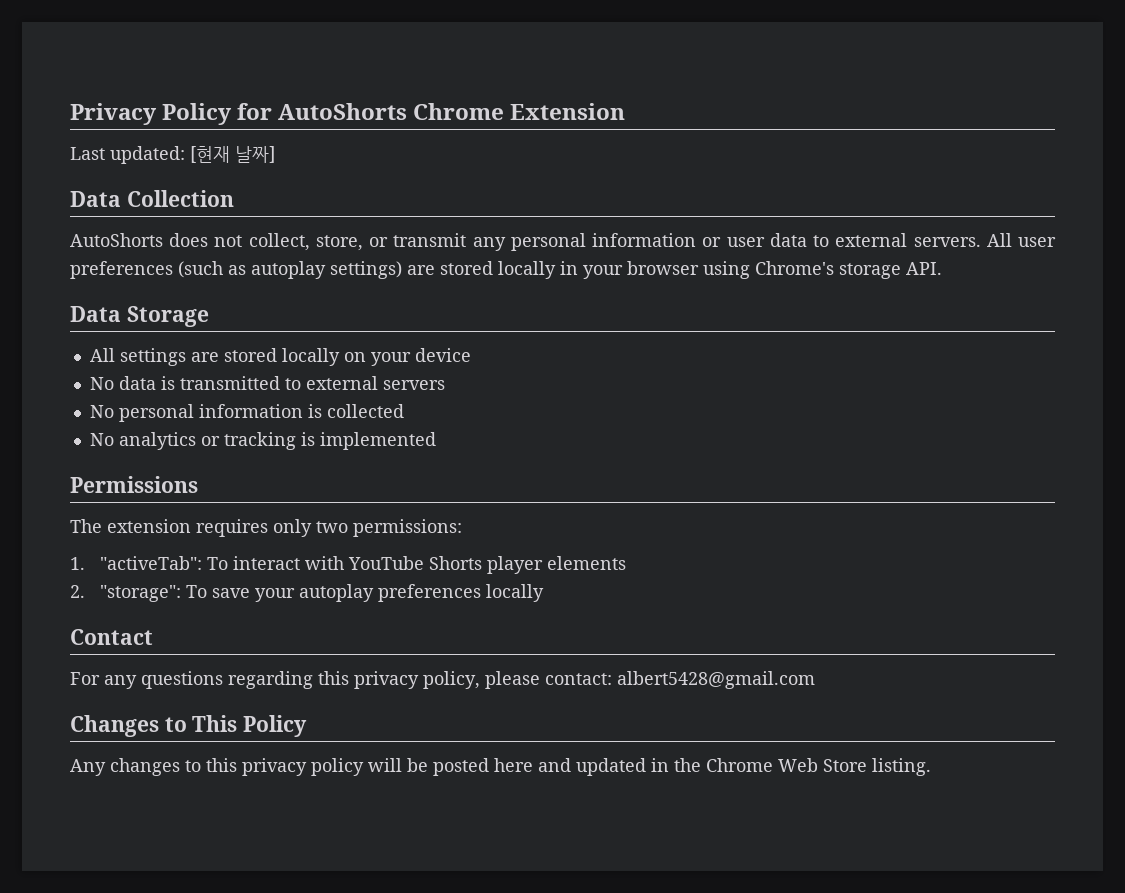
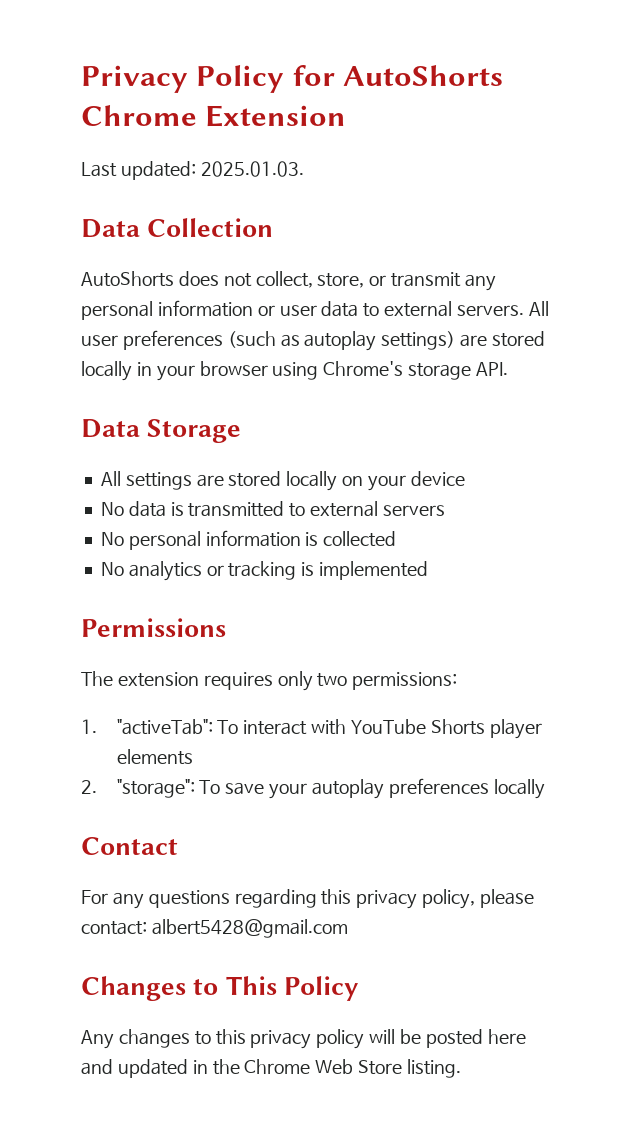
[190,146,275,163] [현재 날짜] -> [200,161,304,177] 2025.01.03.

